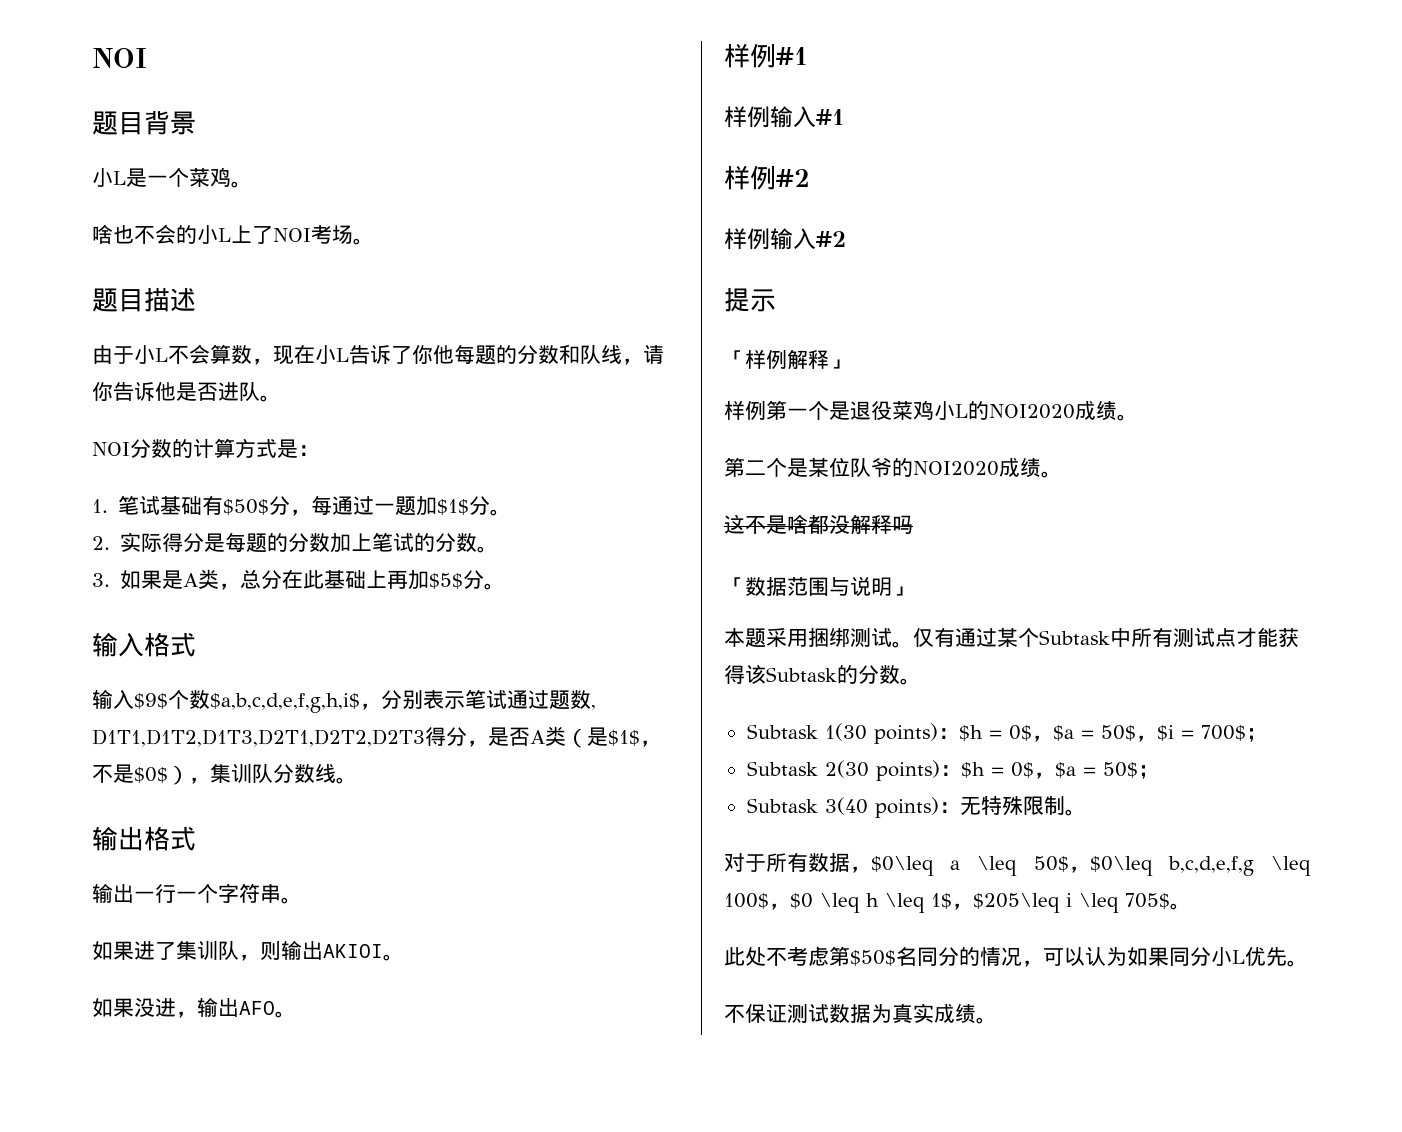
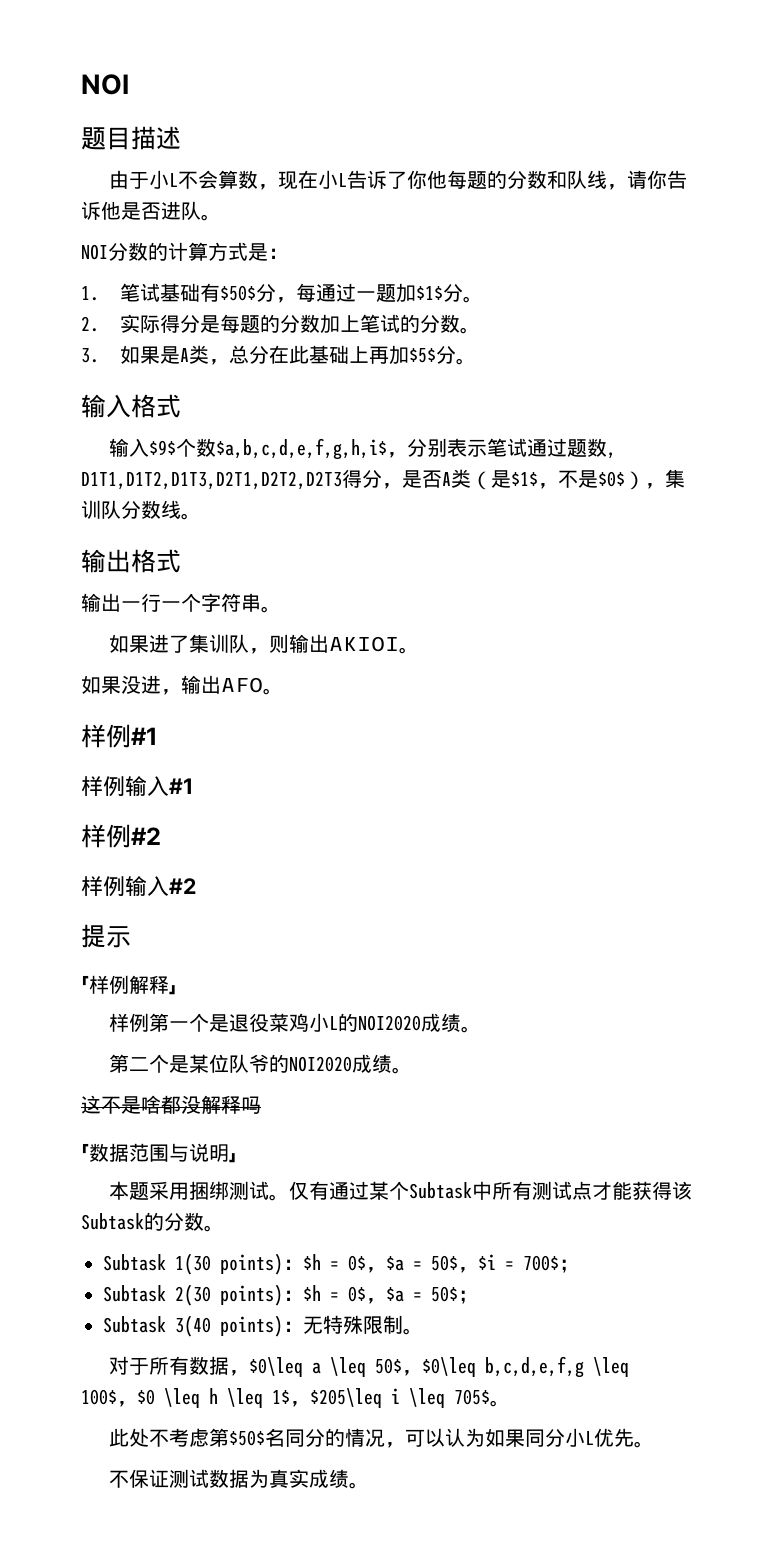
[92,48,147,68] [92,110,196,135] [92,167,252,188] [92,224,374,245] NOI // 题目背景 // 小L是一个菜鸡。 // 啥也不会的小L上了NOI考场。 -> [81,74,129,95] NOI

